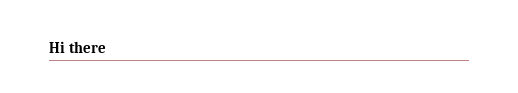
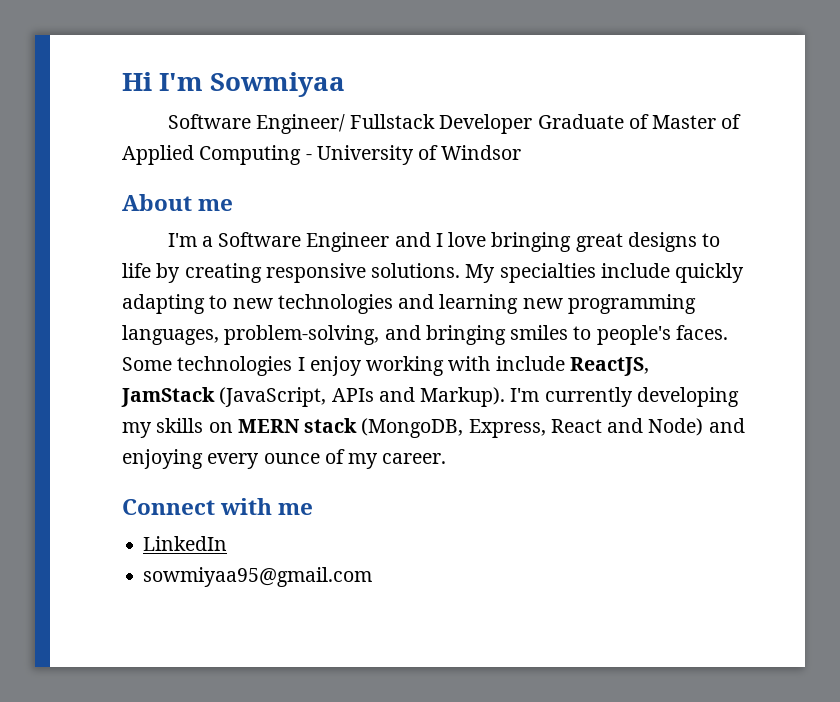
[69,41,107,53] there -> [159,72,346,97] [167,114,742,134] [122,145,522,165] [122,194,234,211] [167,232,721,252] [122,263,745,283] [122,294,696,314] [122,325,728,345] [122,356,649,376] [121,387,739,407] [122,418,745,438] [122,449,447,469] [122,498,314,515] [143,536,228,551] [143,567,373,587] I'm Sowmiyaa // Software Engineer/ Fullstack Developer Graduate of Master of Applied Computing - University of Windsor // About me // I'm a Software Engineer and I love bringing great designs to life by creating responsive solutions. My specialties include quickly adapting to new technologies and learning new programming languages, problem-solving, and bringing smiles to people's faces. Some technologies I enjoy working with include ReactJS, JamStack (JavaScript, APIs and Markup). I'm currently developing my skills on MERN stack (MongoDB, Express, React and Node) and enjoying every ounce of my career. // Connect with me // LinkedIn // sowmiyaa95@gmail.com

